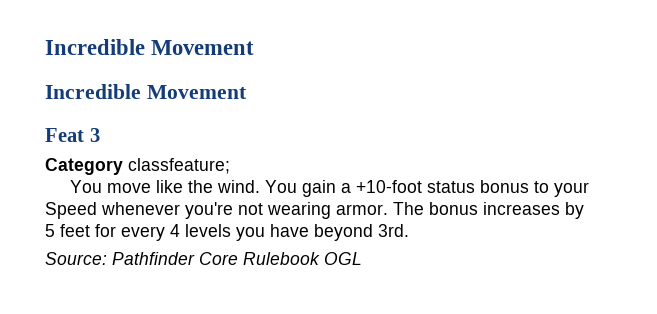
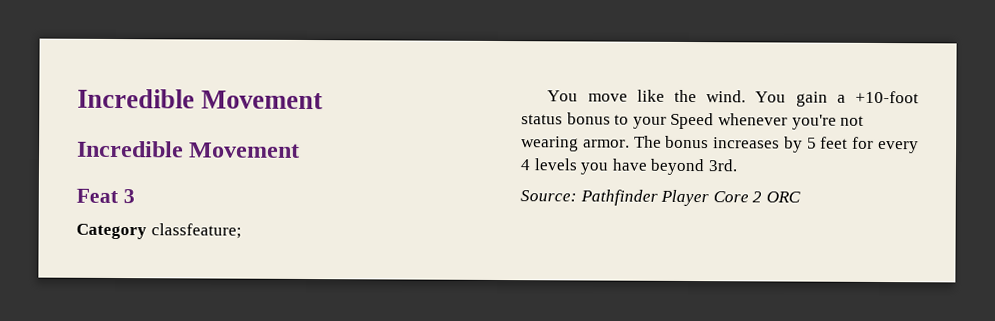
[199,252,362,265] Core Rulebook OGL -> [660,189,801,207] Player Core 2 ORC

